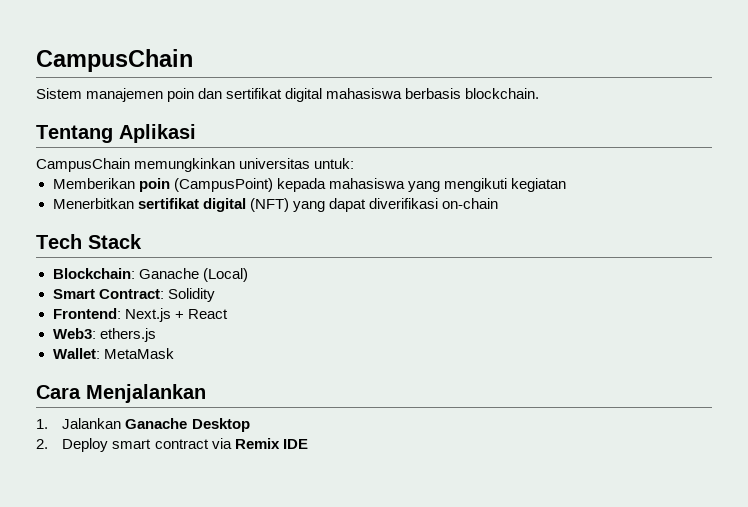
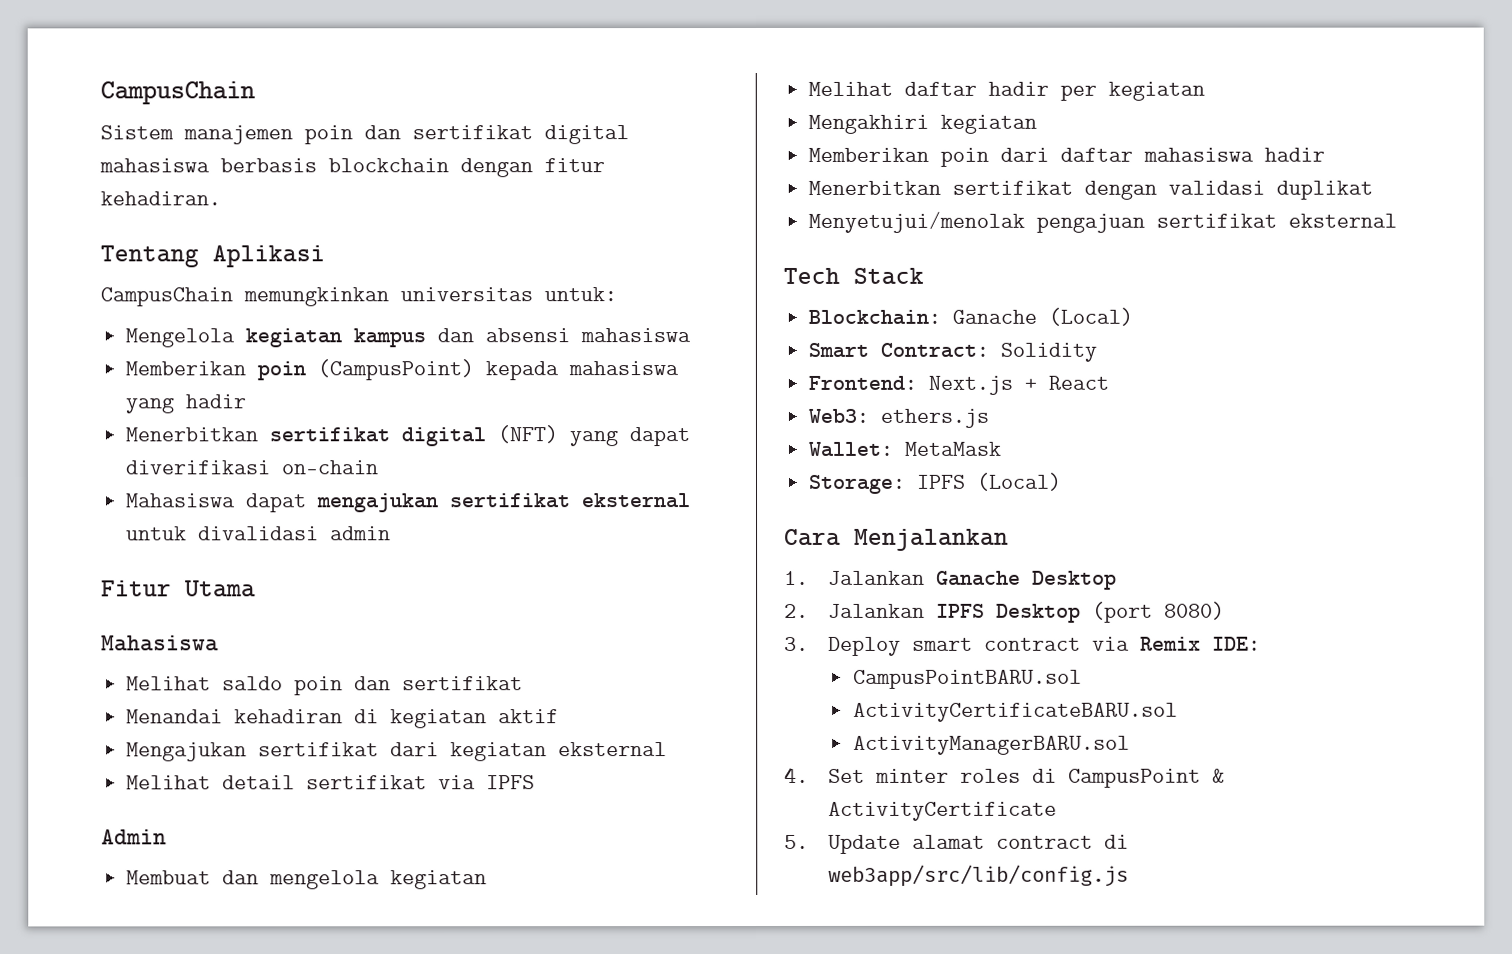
[465,88,540,99] blockchain. -> [328,158,605,178] [100,191,221,206] blockchain dengan fitur kehadiran.
(355, 163) none -> [125,328,692,348] // Mengelola kegiatan kampus dan absensi mahasiswa
[443,178,566,192] mengikuti kegiatan -> [185,394,247,409] hadir
(498, 203) none -> [126,493,692,513] [126,526,392,541] [101,580,256,598] [101,635,219,652] [126,676,524,696] [126,709,560,729] [126,742,668,762] [126,775,536,790] [101,829,167,845] [126,870,488,890] [808,81,1206,101] [808,114,1038,134] [808,147,1326,167] [808,180,1374,200] [808,211,1398,233] // Mahasiswa dapat mengajukan sertifikat eksternal untuk divalidasi admin // Fitur Utama // Mahasiswa // Melihat saldo poin dan sertifikat // Menandai kehadiran di kegiatan aktif // Mengajukan sertifikat dari kegiatan eksternal // Melihat detail sertifikat via IPFS // Admin // Membuat dan mengelola kegiatan // Melihat daftar hadir per kegiatan // Mengakhiri kegiatan // Memberikan poin dari daftar mahasiswa hadir // Menerbitkan sertifikat dengan validasi duplikat // Menyetujui/menolak pengajuan sertifikat eksternal
(174, 353) none -> [808,472,1063,494] // Storage: IPFS (Local)
(48, 444) none -> [827,601,1225,623] [784,636,809,651] Jalankan IPFS Desktop (port 8080) // 3.
[282,439,308,449] IDE -> [1211,636,1261,651] [852,669,1082,689] [852,702,1178,722] [852,735,1130,755] [784,766,1225,788] [827,801,1057,821] [784,834,1129,854] [827,864,1129,887] IDE: // CampusPointBARU.sol // ActivityCertificateBARU.sol // ActivityManagerBARU.sol // 4. Set minter roles di CampusPoint & ActivityCertificate // 5. Update alamat contract di web3app/src/lib/config.js

